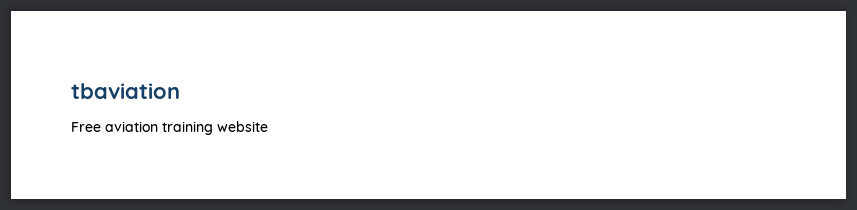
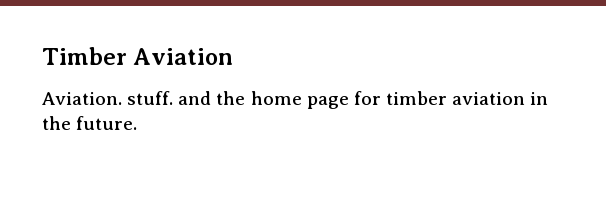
[71,83,180,99] [71,121,268,135] tbaviation // Free aviation training website -> [42,47,234,65] [42,91,549,109] [42,116,138,130] Timber Aviation // Aviation. stuff. and the home page for timber aviation in the future.

